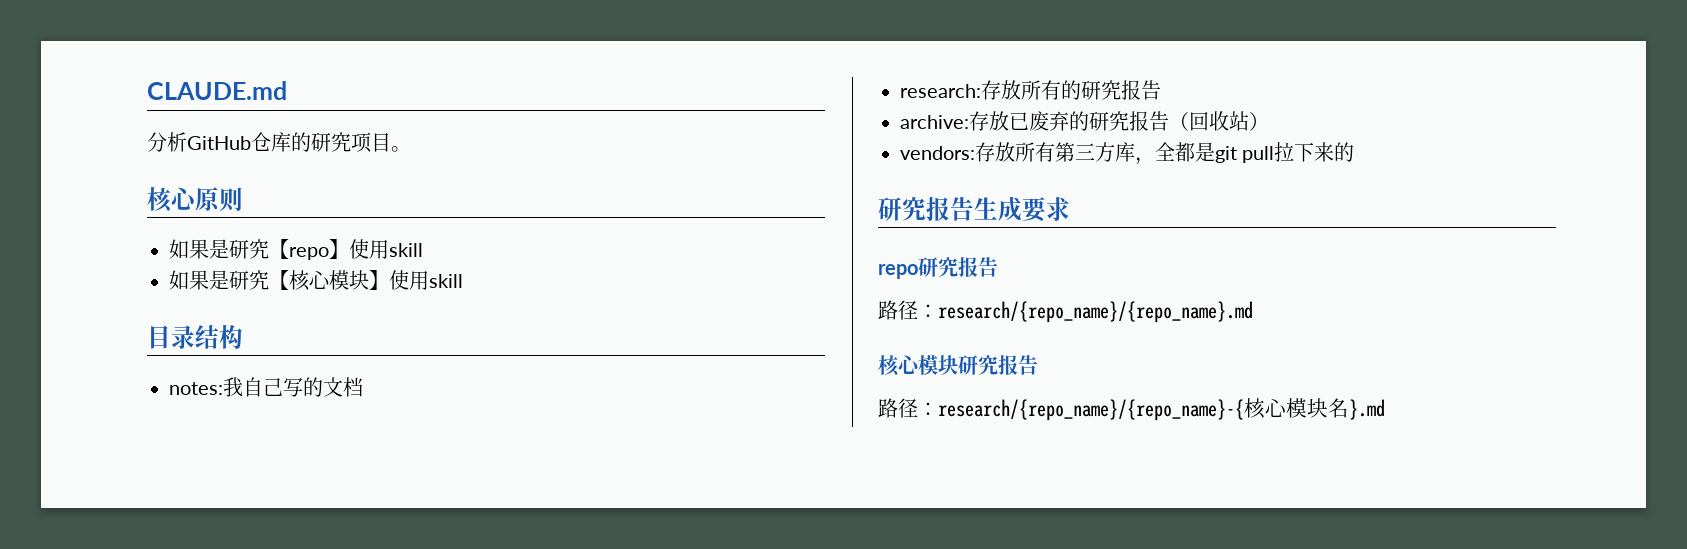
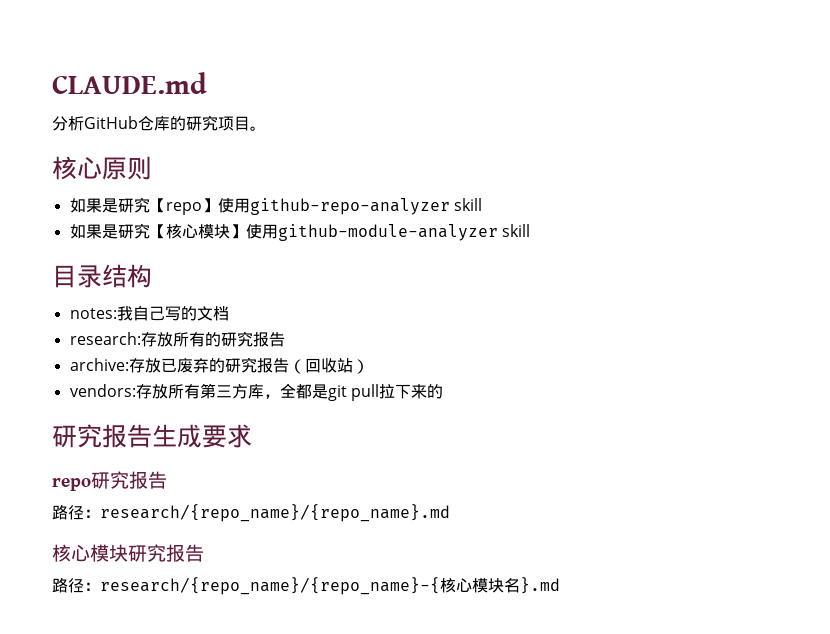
(389, 249) none -> [249,198,450,215] github-repo-analyzer
(429, 280) none -> [277,224,498,241] github-module-analyzer

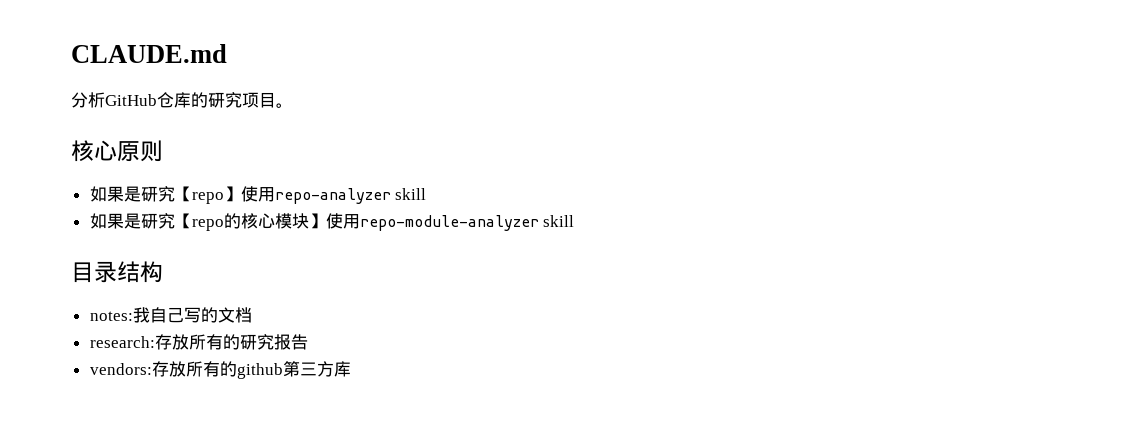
[249,198,450,215] github-repo-analyzer -> [274,188,391,204] repo-analyzer
(166, 231) none -> [191,213,241,231] repo的
[277,224,498,241] github-module-analyzer -> [359,215,539,231] repo-module-analyzer
[69,357,369,374] // archive:存放已废弃的研究报告（回收站） -> (308, 342) none
(200, 391) none -> [219,361,283,379] 的github
[263,383,443,401] [52,424,252,448] [52,471,167,491] [52,504,450,522] [52,544,204,562] [52,577,560,595] ，全都是git pull拉下来的 // 研究报告生成要求 // repo研究报告 // 路径：research/{repo_name}/{repo_name}.md // 核心模块研究报告 // 路径：research/{repo_name}/{repo_name}-{核心模块名}.md -> (351, 369) none

